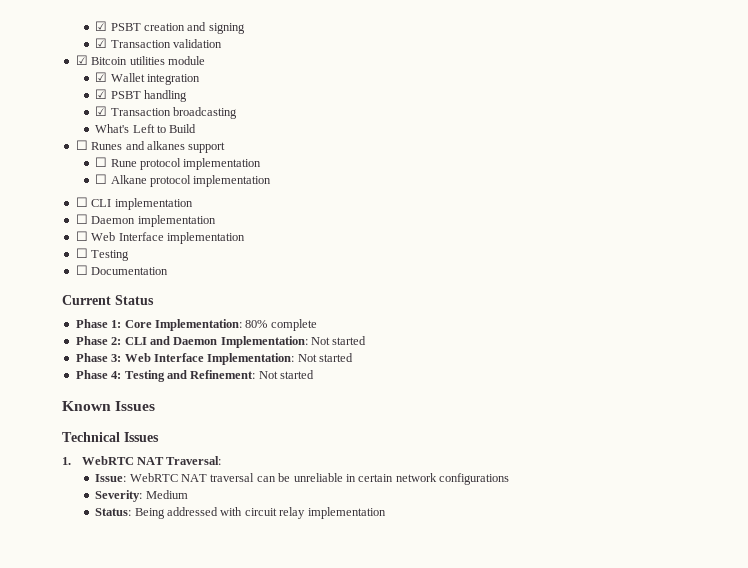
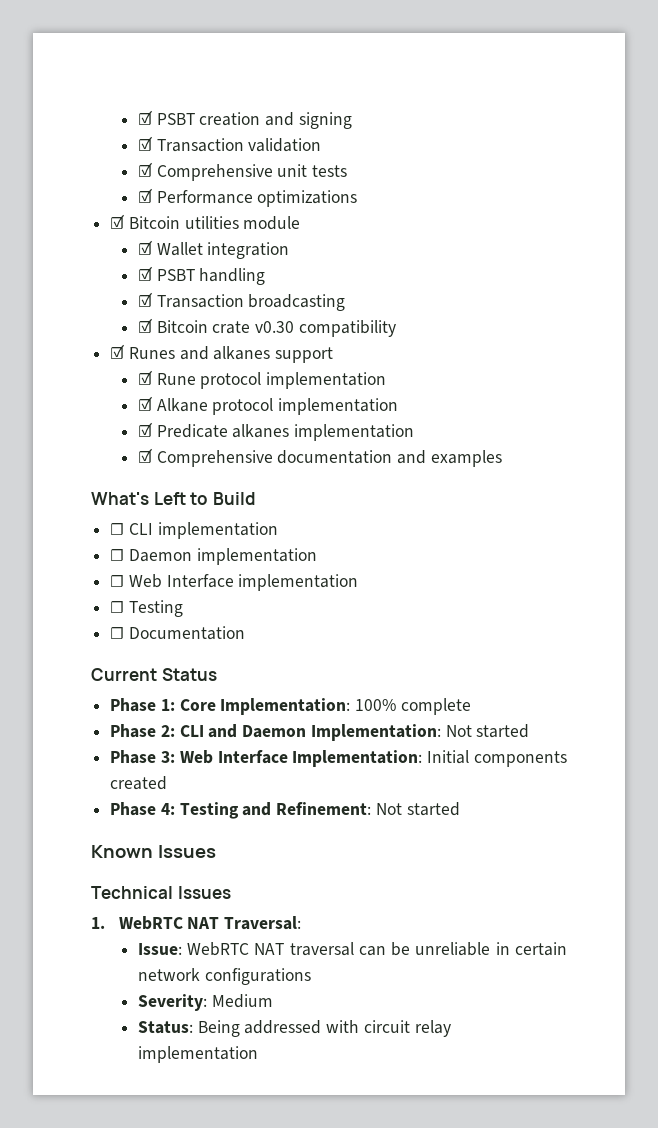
(223, 43) none -> [137,162,348,181] [137,188,358,207] // ☑ Comprehensive unit tests // ☑ Performance optimizations
[95,124,197,133] [75,140,88,150] What's Left to Build // ☐ -> [137,318,396,337] [110,344,126,359] ☑ Bitcoin crate v0.30 compatibility // ☑
[95,157,108,167] ☐ -> [137,370,153,385] ☑
[95,174,108,184] ☐ -> [137,396,153,411] ☑
(272, 181) none -> [137,422,415,441] [137,448,502,467] [91,492,255,505] // ☑ Predicate alkanes implementation // ☑ Comprehensive documentation and examples // What's Left to Build
[245,320,268,328] 80% -> [355,699,397,711] 100%
[297,353,353,362] Not started -> [427,750,567,767] [110,776,168,790] Initial components created

